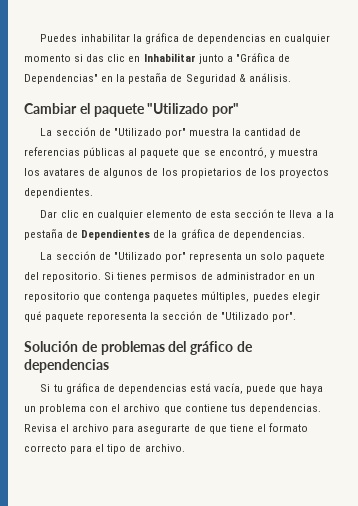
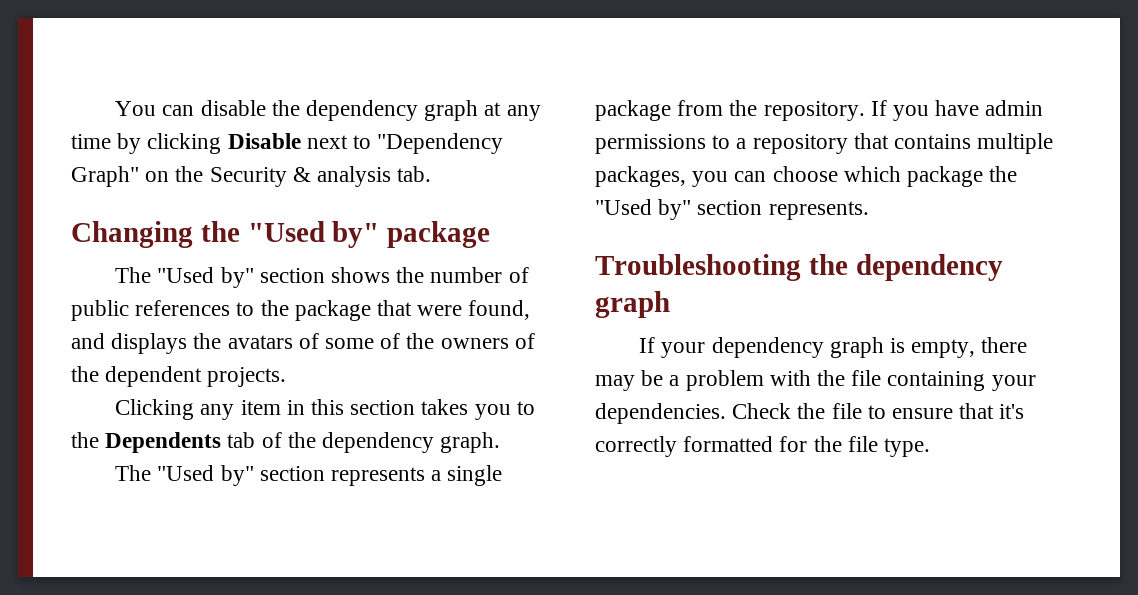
[40,33,331,44] [24,53,290,64] [24,73,291,84] [24,103,240,117] [40,127,302,138] [24,147,318,158] [24,168,329,178] [24,188,93,198] [40,209,334,220] [24,229,305,240] [40,251,326,262] [24,272,315,282] [24,291,320,302] [24,311,296,322] [24,341,253,355] [24,359,109,373] [40,383,324,394] [24,404,321,414] [24,423,308,434] [24,444,185,454] Puedes inhabilitar la gráfica de dependencias en cualquier momento si das clic en Inhabilitar junto a "Gráfica de Dependencias" en la pestaña de Seguridad & análisis. // Cambiar el paquete "Utilizado por" // La sección de "Utilizado por" muestra la cantidad de referencias públicas al paquete que se encontró, y muestra los avatares de algunos de los propietarios de los proyectos dependientes. // Dar clic en cualquier elemento de esta sección te lleva a la pestaña de Dependientes de la gráfica de dependencias. // La sección de "Utilizado por" representa un solo paquete del repositorio. Si tienes permisos de administrador en un repositorio que contenga paquetes múltiples, puedes elegir qué paquete reporesenta la sección de "Utilizado por". // Solución de problemas del gráfico de dependencias // Si tu gráfica de dependencias está vacía, puede que haya un problema con el archivo que contiene tus dependencias. Revisa el archivo para asegurarte de que tiene el formato correcto para el tipo de archivo. -> [115,100,541,121] [71,133,504,154] [71,166,432,187] [71,221,491,248] [115,267,529,288] [71,300,531,321] [71,333,535,354] [71,366,287,387] [115,399,535,420] [71,432,501,453] [115,465,503,486] [595,100,1044,121] [595,133,1054,154] [595,166,1018,187] [595,199,869,220] [595,254,1003,281] [595,291,670,318] [639,337,1028,358] [595,370,1036,391] [595,403,1025,424] [595,436,931,457] You can disable the dependency graph at any time by clicking Disable next to "Dependency Graph" on the Security & analysis tab. // Changing the "Used by" package // The "Used by" section shows the number of public references to the package that were found, and displays the avatars of some of the owners of the dependent projects. // Clicking any item in this section takes you to the Dependents tab of the dependency graph. // The "Used by" section represents a single package from the repository. If you have admin permissions to a repository that contains multiple packages, you can choose which package the "Used by" section represents. // Troubleshooting the dependency graph // If your dependency graph is empty, there may be a problem with the file containing your dependencies. Check the file to ensure that it's correctly formatted for the file type.

